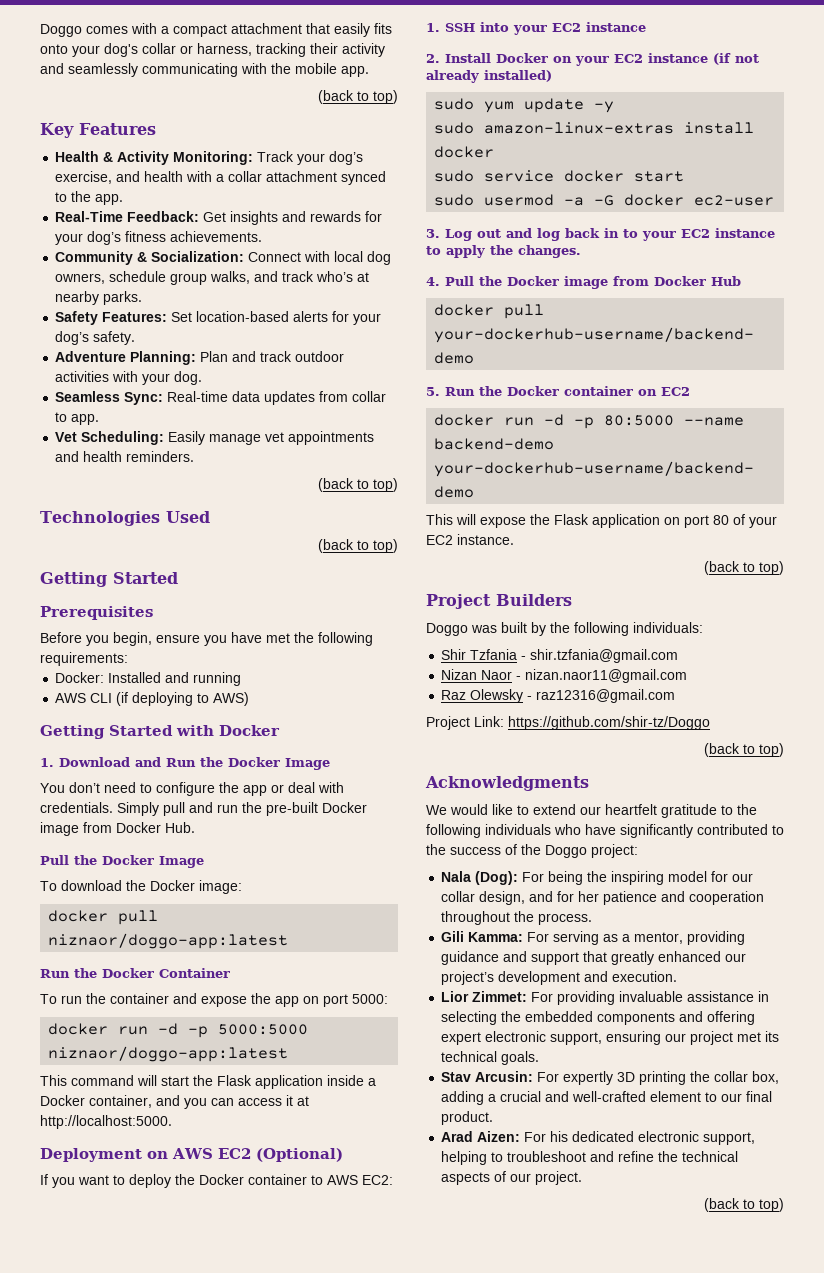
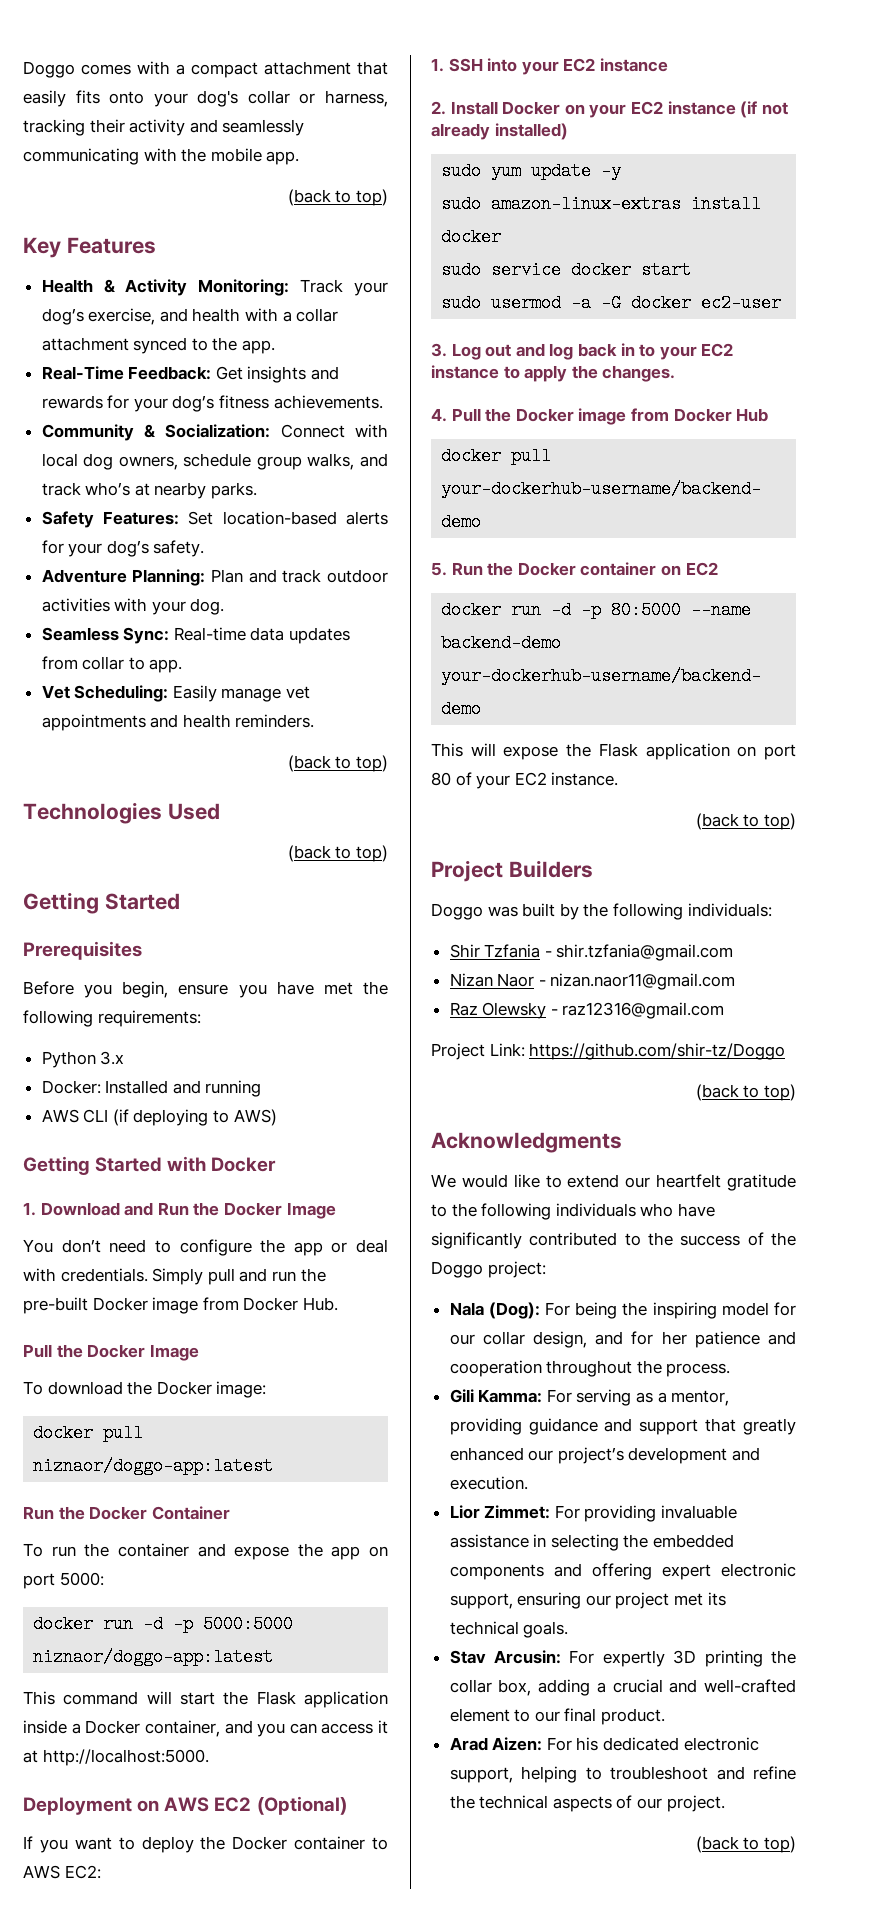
(128, 659) none -> [41,1051,125,1068] // Python 3.x

